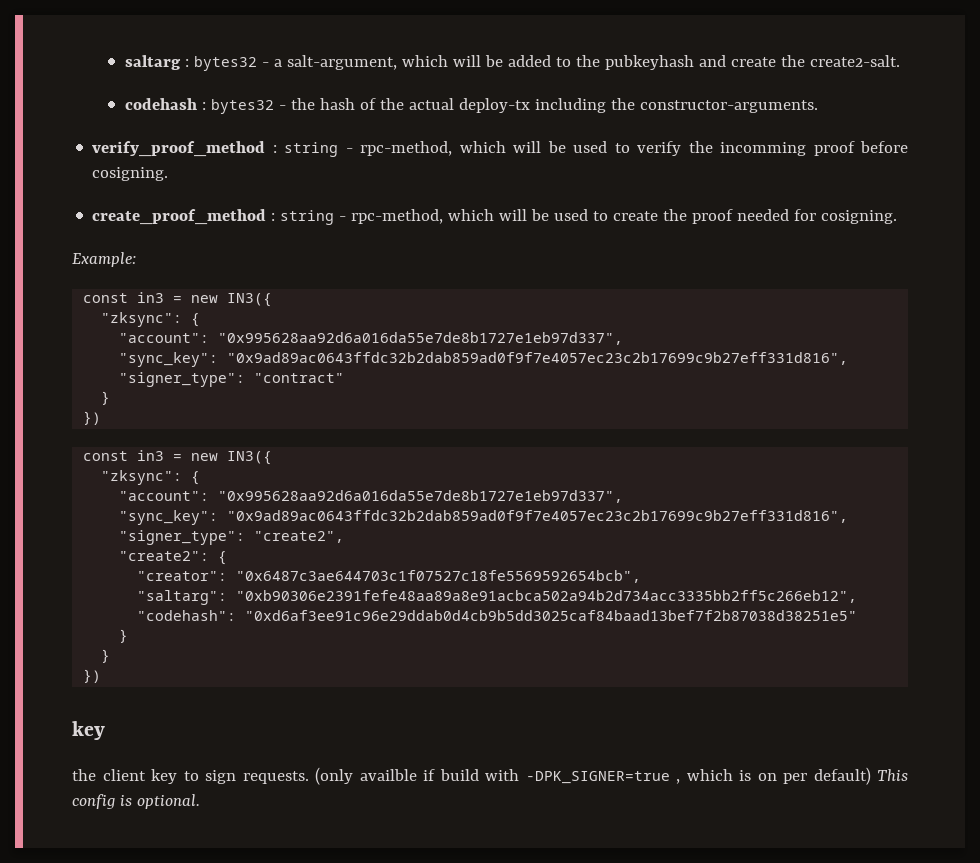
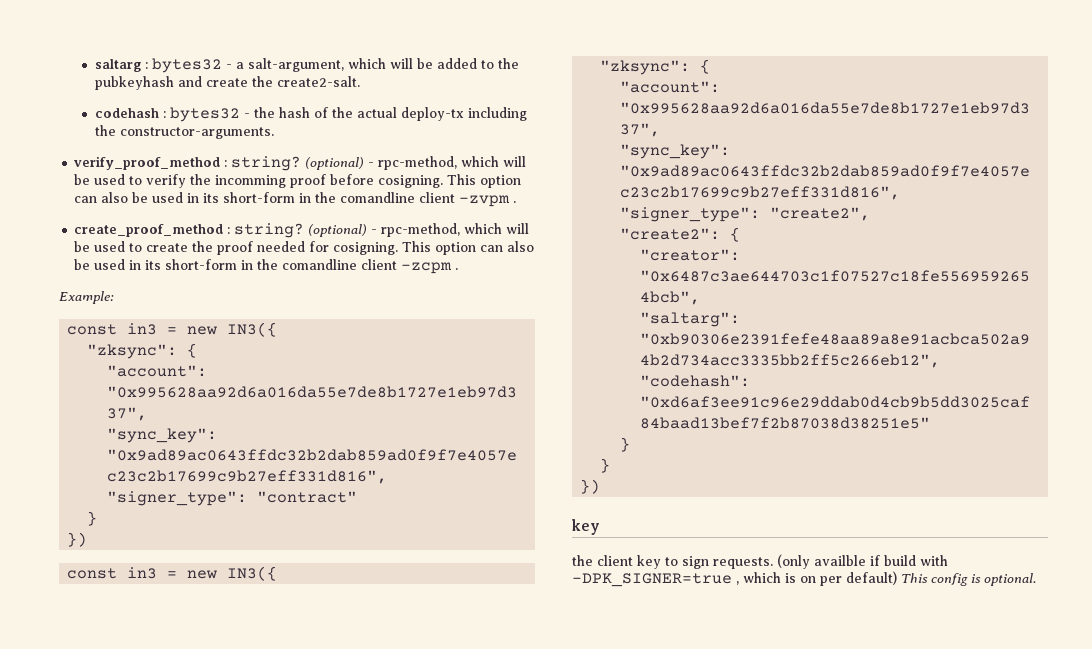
[284,142,339,157] string -> [231,156,365,171] string? (optional)
(169, 174) none -> [447,174,522,188] [74,192,517,207] This option can also be used in its short-form in the comandline client -zvpm .
[280,210,335,225] string -> [234,223,368,238] string? (optional)
(898, 217) none -> [402,241,535,255] [74,259,459,274] This option can also be used in its short-form in the comandline client -zcpm .

